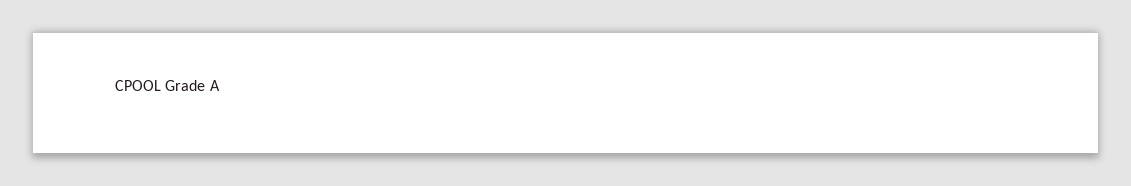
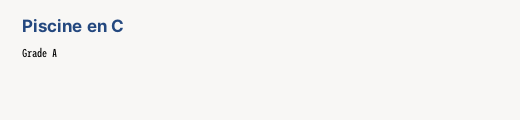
[115,80,161,91] CPOOL -> [22,18,125,33] Piscine en C //

